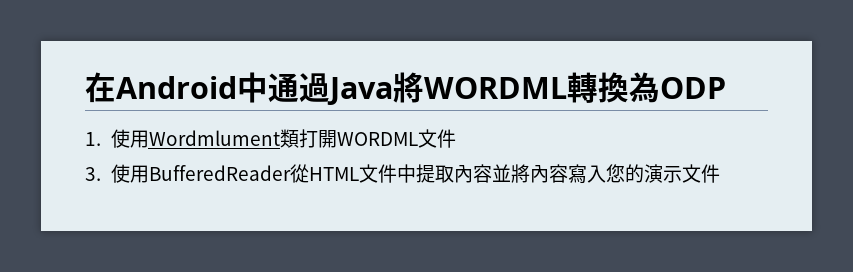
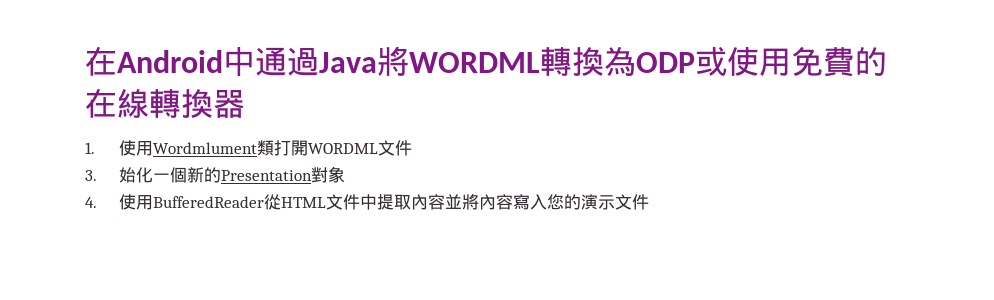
(726, 88) none -> [695,47,887,77] [85,89,245,118] 或使用免費的在線轉換器
(101, 174) none -> [118,166,345,183] [85,197,97,208] 始化一個新的Presentation對象 // 4.

